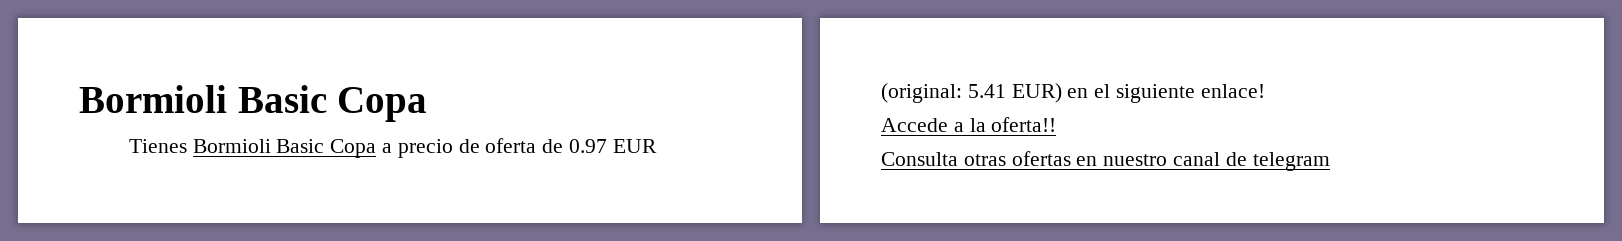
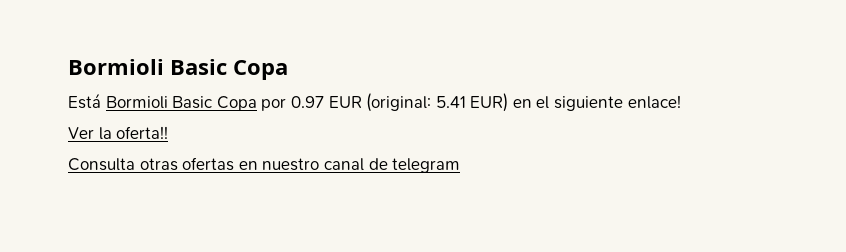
[128,138,564,158] Tienes Bormioli Basic Copa a precio de oferta de -> [68,93,287,111] Está Bormioli Basic Copa por
[881,118,964,132] Accede a -> [68,127,94,139] Ver

